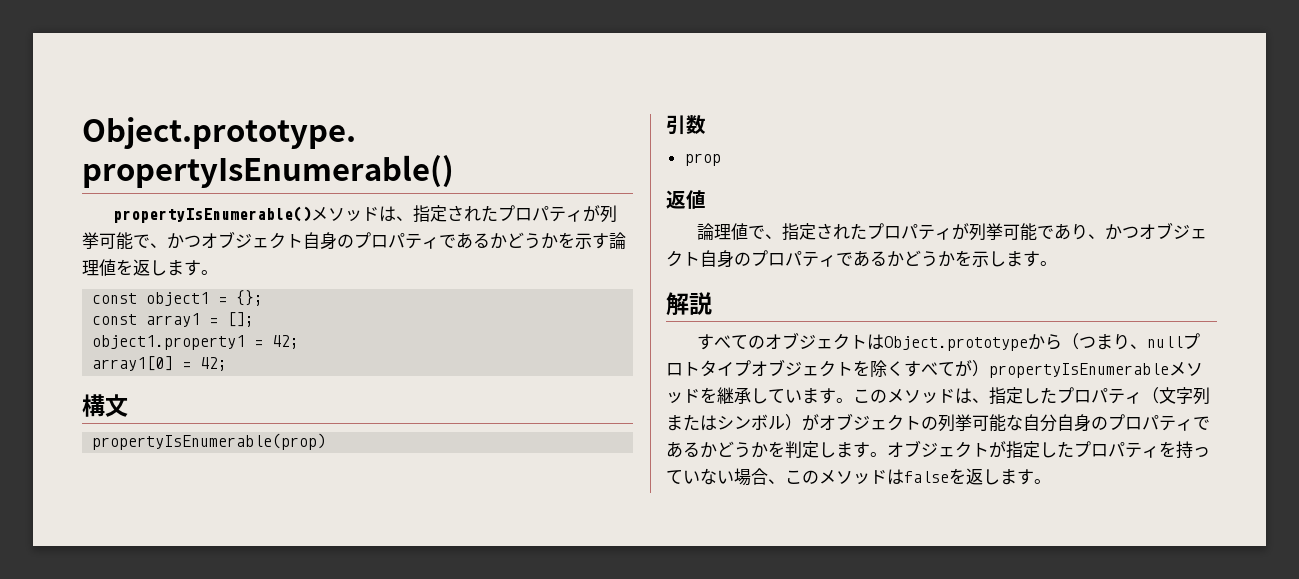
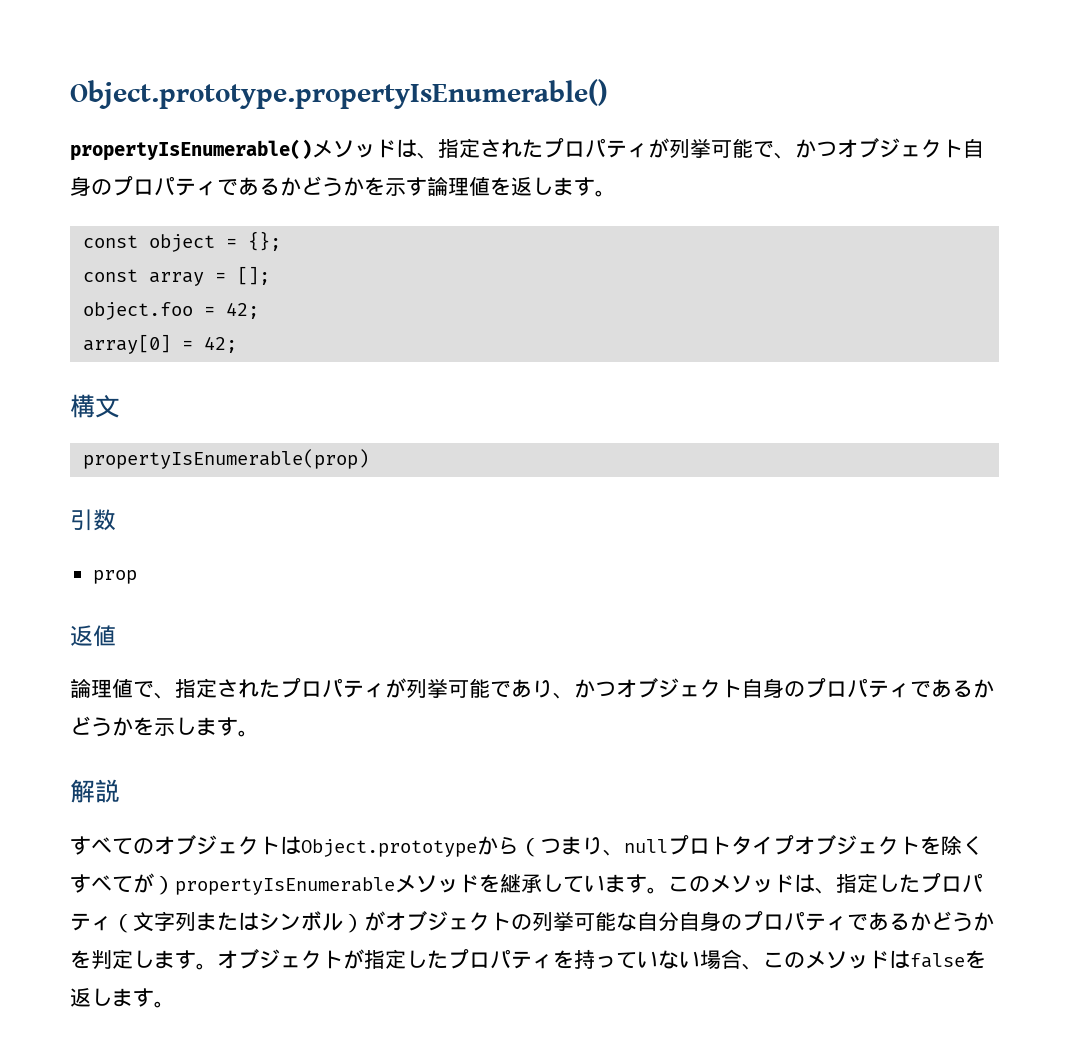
[146,292,210,306] object1 -> [148,234,215,252] object
[146,313,201,327] array1 -> [148,272,204,286] array
[92,335,300,350] [92,356,174,371] object1.property1 = 42; // array1[0] -> [82,302,259,320] [82,334,171,354] object.foo = 42; // array[0]

